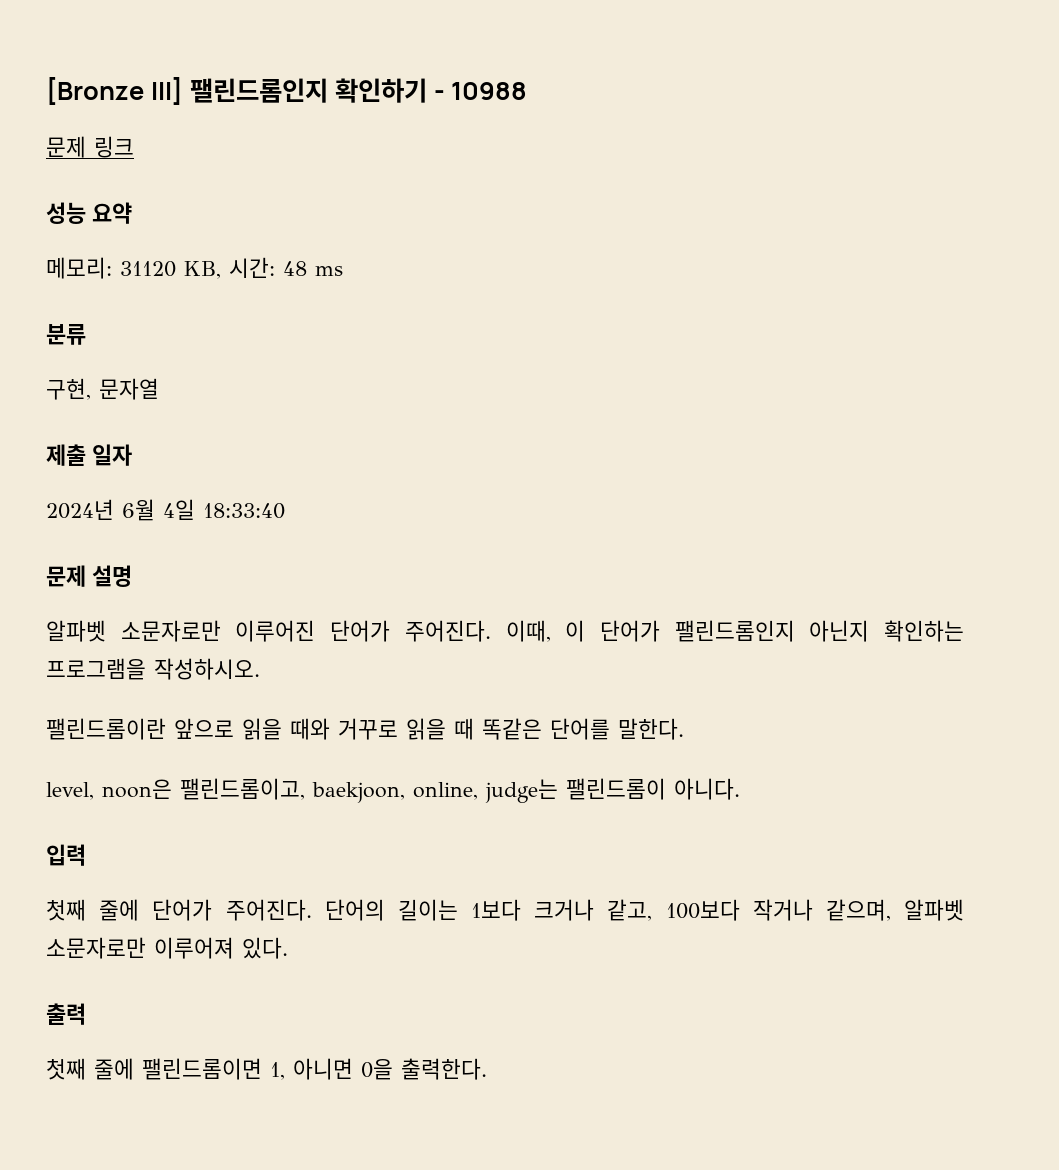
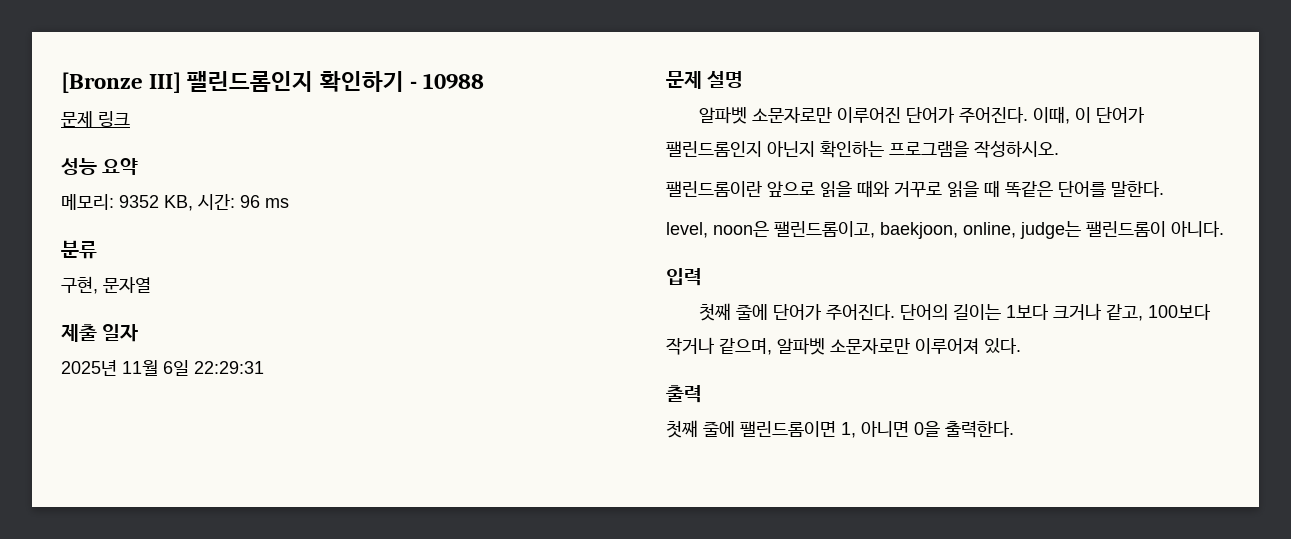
[120,261,176,277] 31120 -> [119,195,159,208] 9352
[283,261,307,276] 48 -> [240,195,260,208] 96
[46,499,285,521] 2024년 6월 4일 18:33:40 -> [61,360,264,376] 2025년 11월 6일 22:29:31

